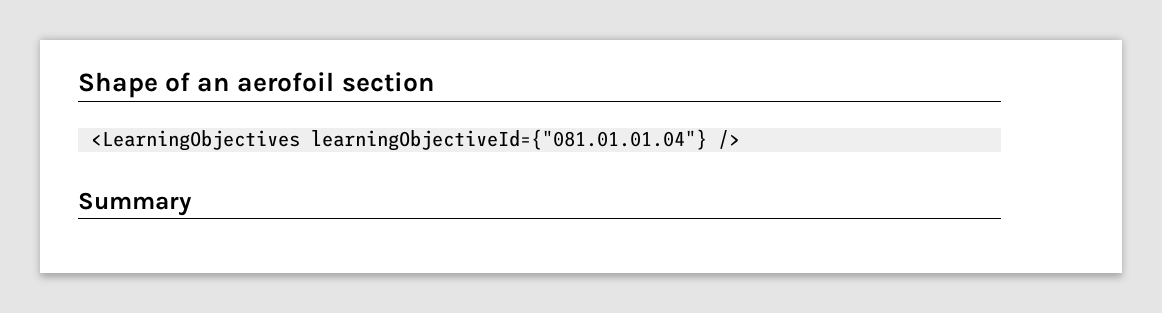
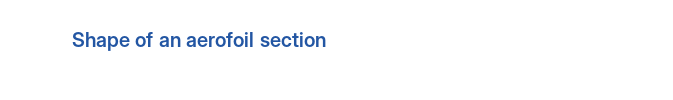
[91,129,741,151] [78,192,192,216] // <LearningObjectives learningObjectiveId={"081.01.01.04"} /> // Summary -> (326, 39) none

